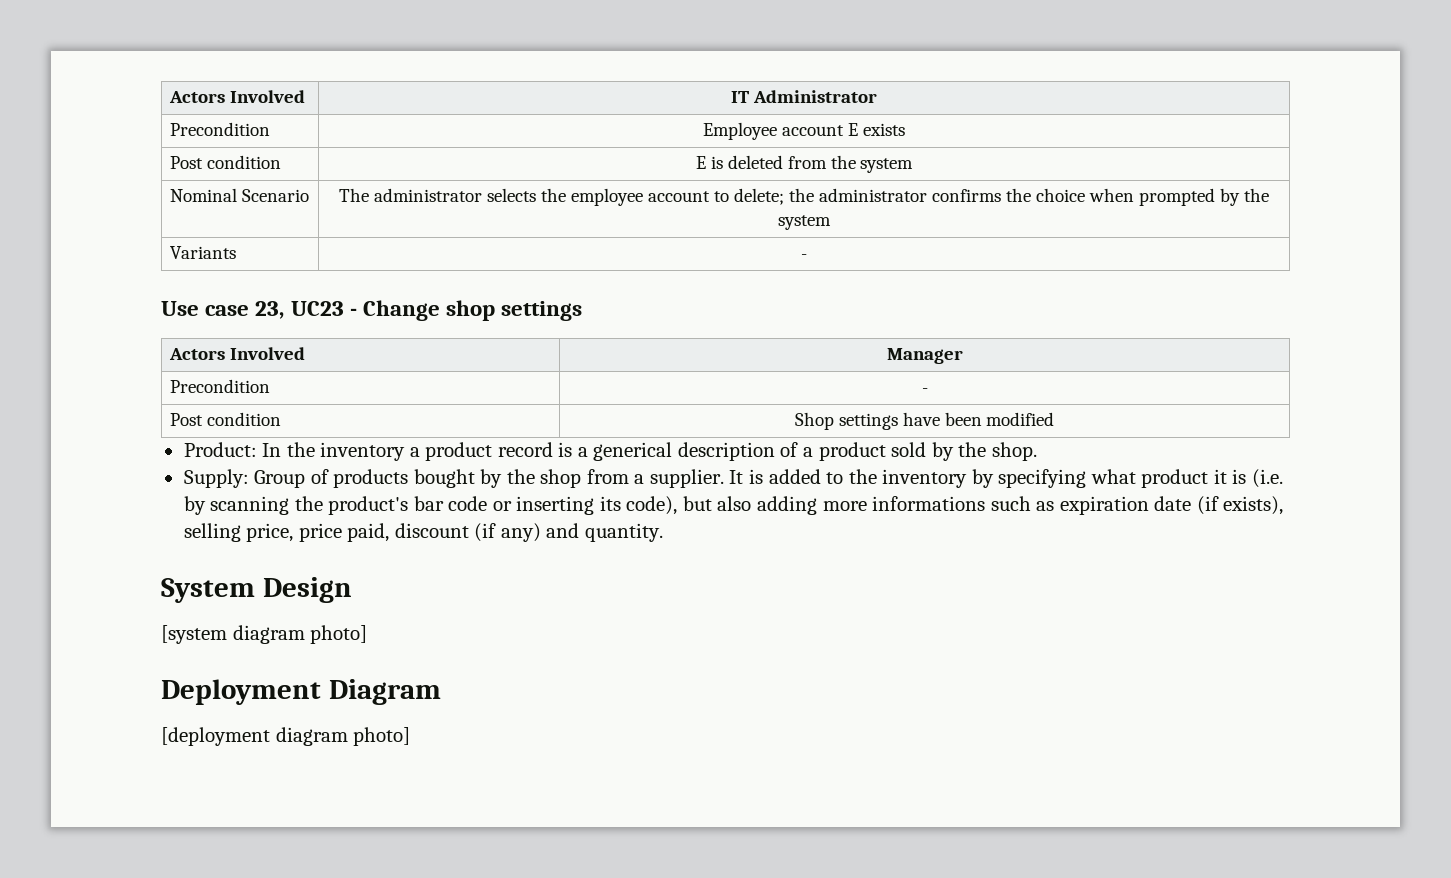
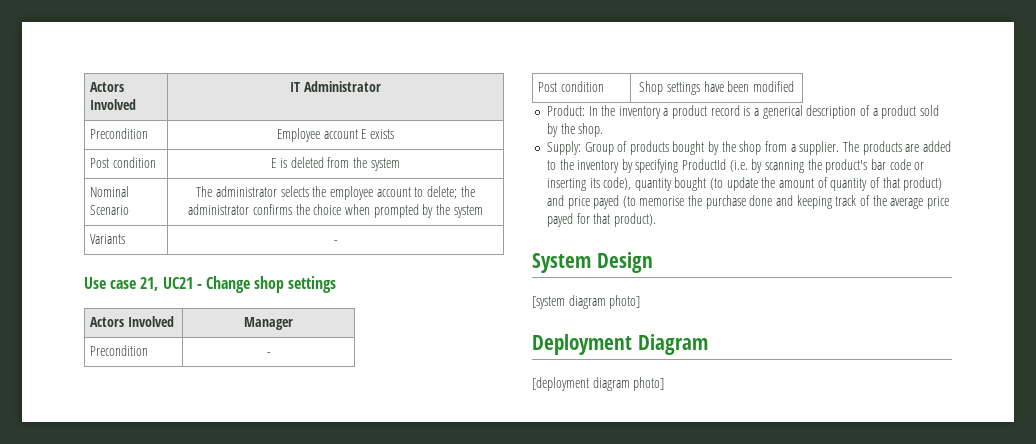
[255,301,344,319] 23, UC23 -> [140,277,193,291] 21, UC21
[729,469,763,484] It is -> [842,141,920,155] The products are
[1090,469,1247,488] what product it is -> [682,159,727,170] ProductId
[682,496,1284,515] [183,523,663,542] but also adding more informations such as expiration date (if exists), selling price, price paid, discount (if any) and quantity. -> [634,177,943,191] [546,195,949,209] [546,213,656,227] quantity bought (to update the amount of quantity of that product) and price payed (to memorise the purchase done and keeping track of the average price payed for that product).

